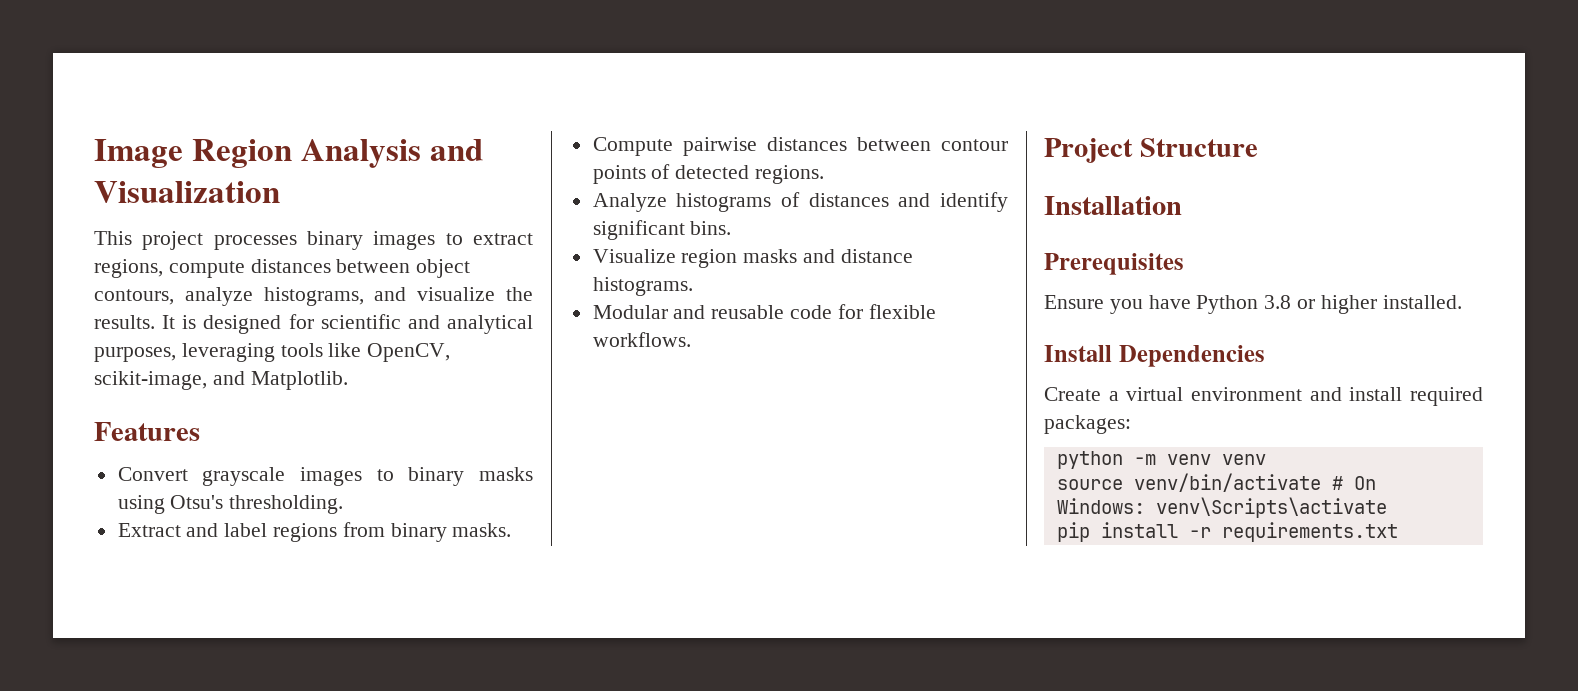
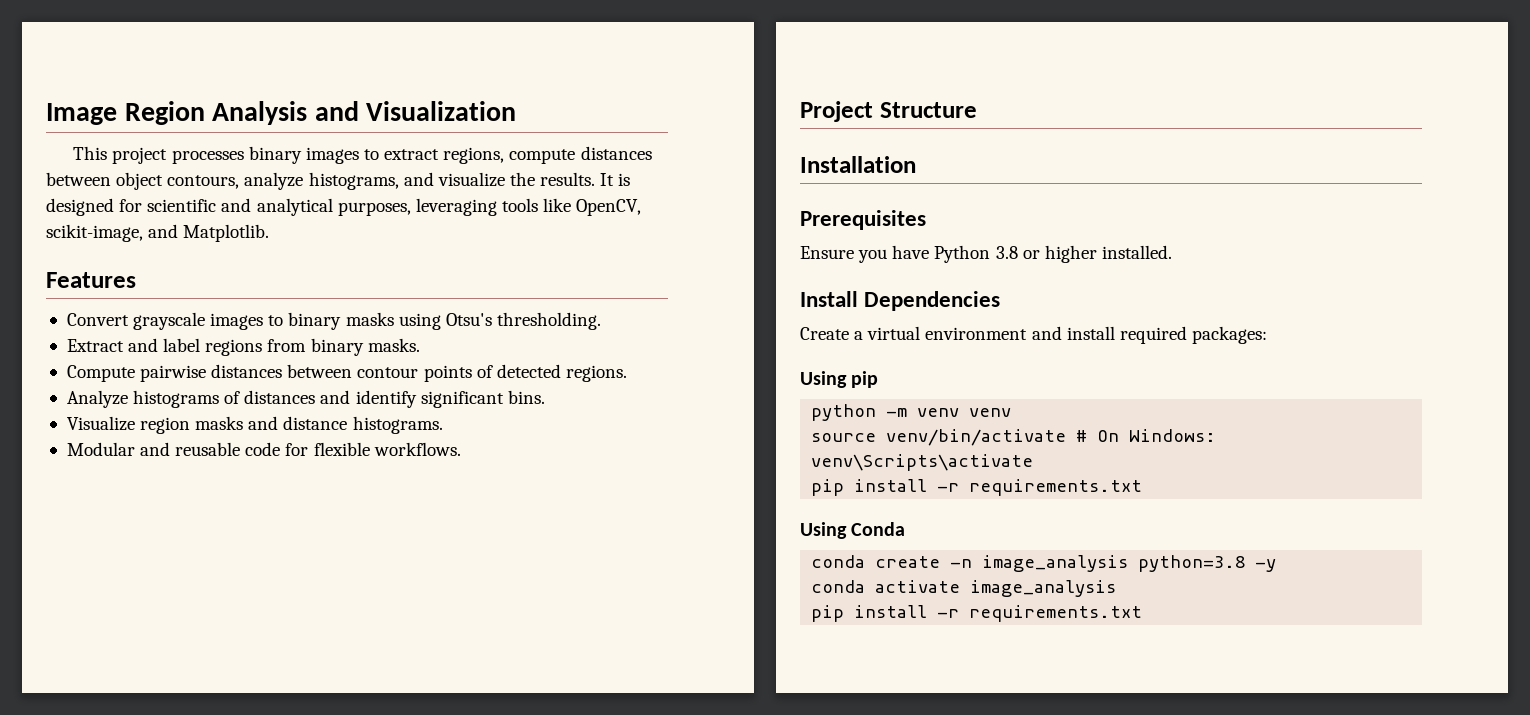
(1131, 424) none -> [800,371,879,388] // Using pip
(1398, 532) none -> [800,522,906,539] [811,555,1277,572] [811,580,1117,597] [811,605,1143,622] // Using Conda // conda create -n image_analysis python=3.8 -y // conda activate image_analysis // pip install -r requirements.txt

